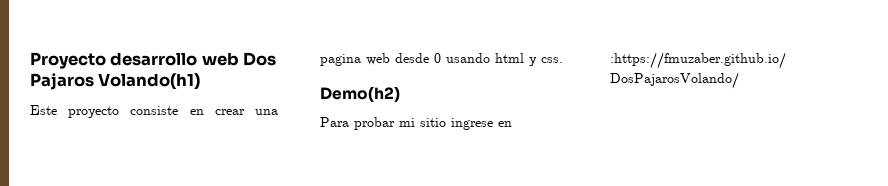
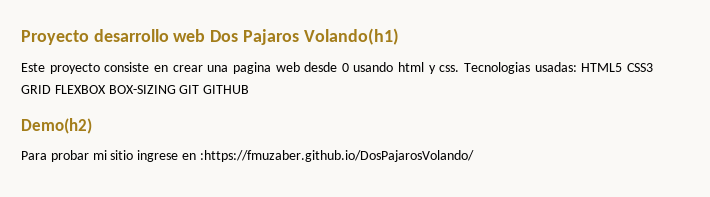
(563, 60) none -> [464,62,653,74] [21,85,250,94] Tecnologias usadas: HTML5 CSS3 GRID FLEXBOX BOX-SIZING GIT GITHUB

